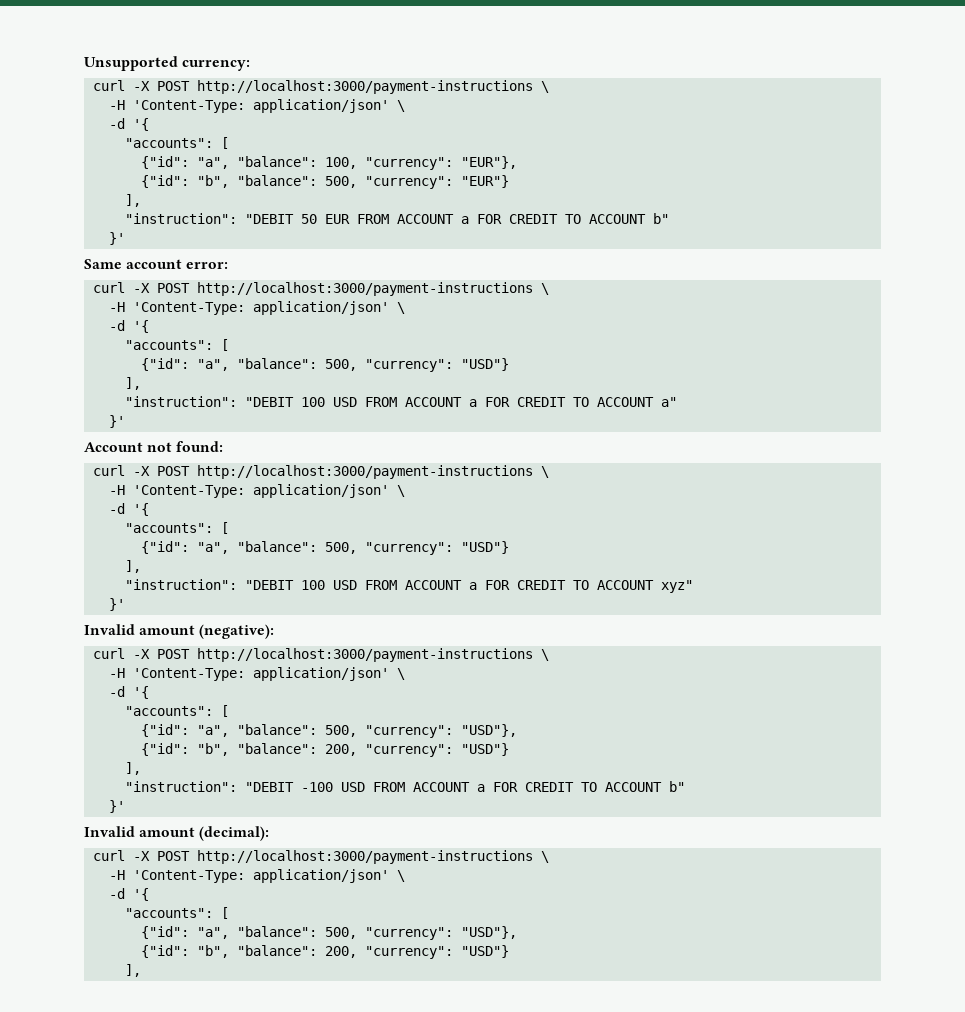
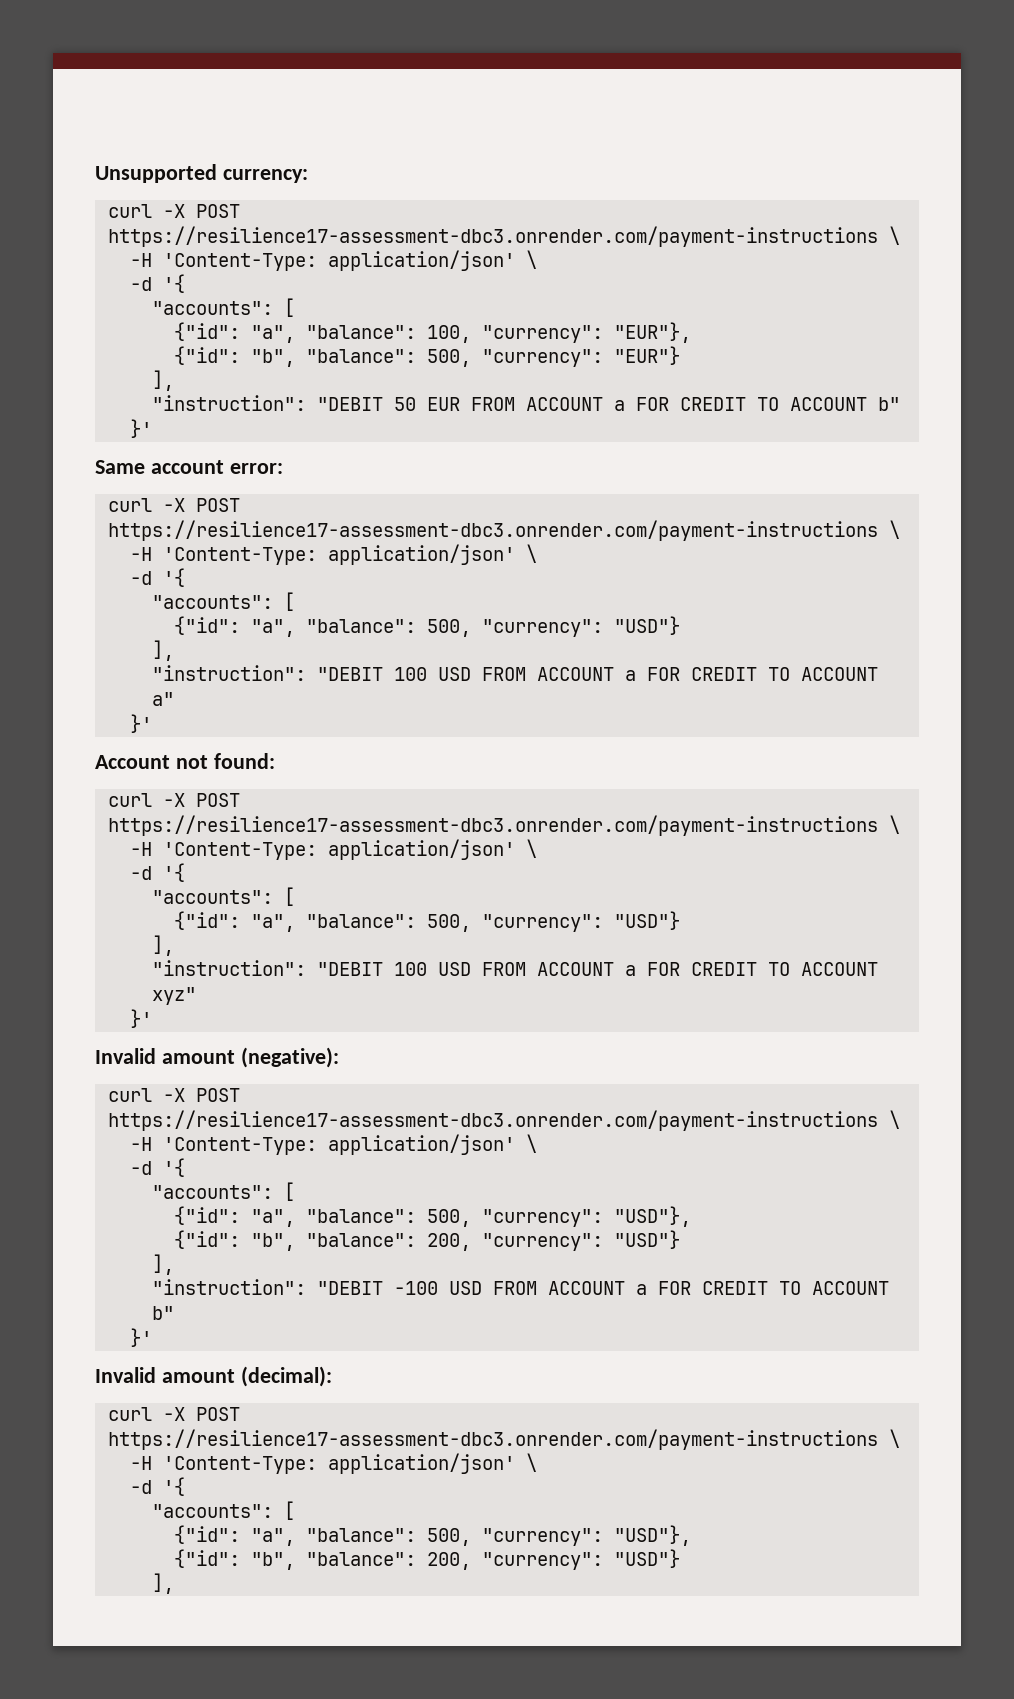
[197,80,534,94] http://localhost:3000/payment-instructions -> [107,226,878,247] https://resilience17-assessment-dbc3.onrender.com/payment-instructions
[197,282,534,296] http://localhost:3000/payment-instructions -> [107,520,878,541] https://resilience17-assessment-dbc3.onrender.com/payment-instructions
[197,465,534,479] http://localhost:3000/payment-instructions -> [107,815,878,836] https://resilience17-assessment-dbc3.onrender.com/payment-instructions
[197,648,534,662] http://localhost:3000/payment-instructions -> [107,1110,878,1131] https://resilience17-assessment-dbc3.onrender.com/payment-instructions
[197,850,534,864] http://localhost:3000/payment-instructions -> [107,1429,878,1450] https://resilience17-assessment-dbc3.onrender.com/payment-instructions

